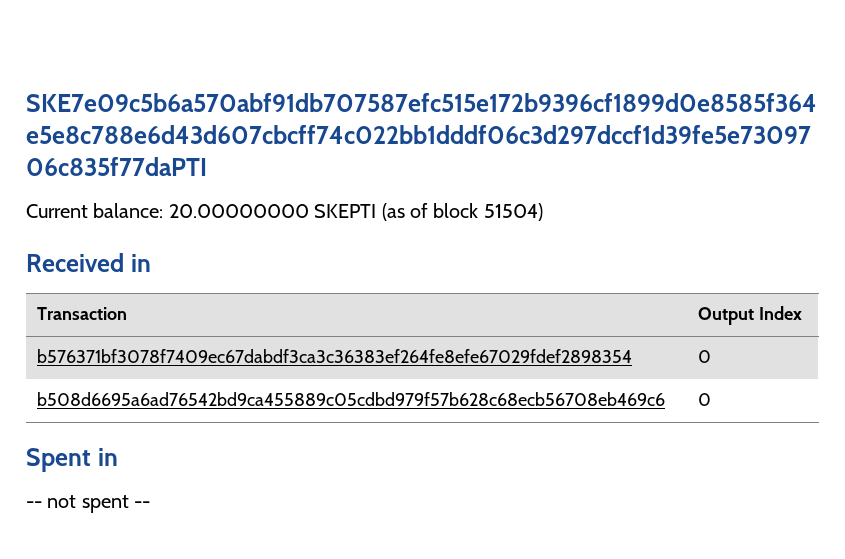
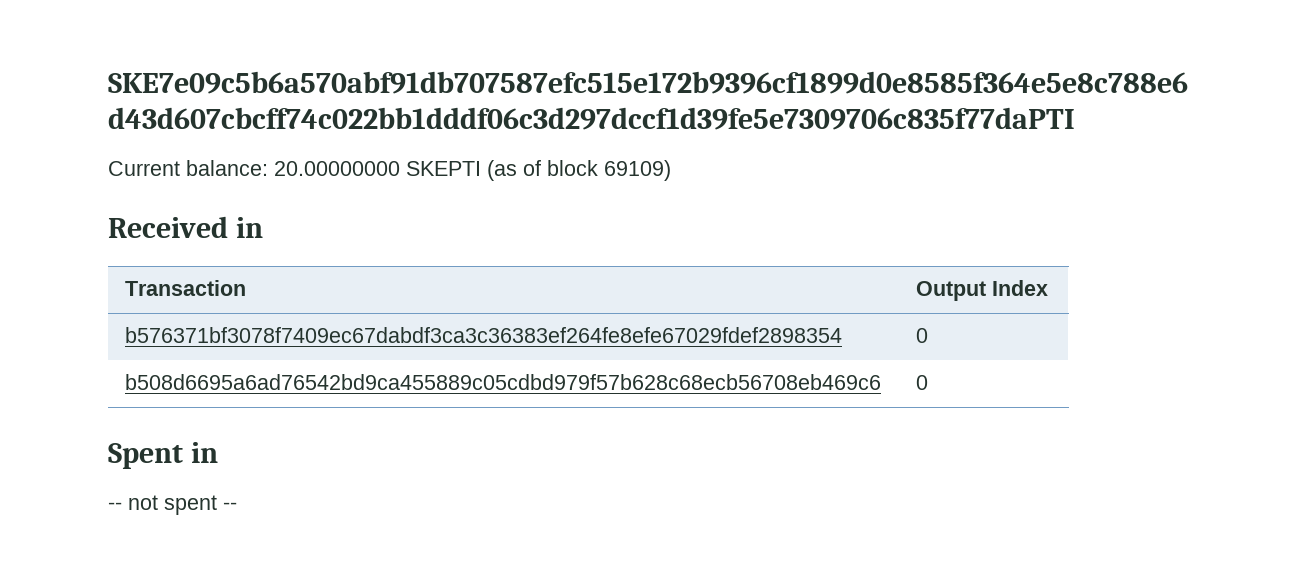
[483,203,543,221] 51504) -> [604,160,671,181] 69109)

